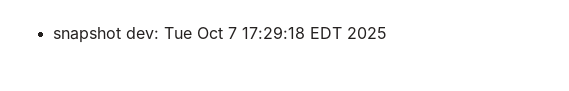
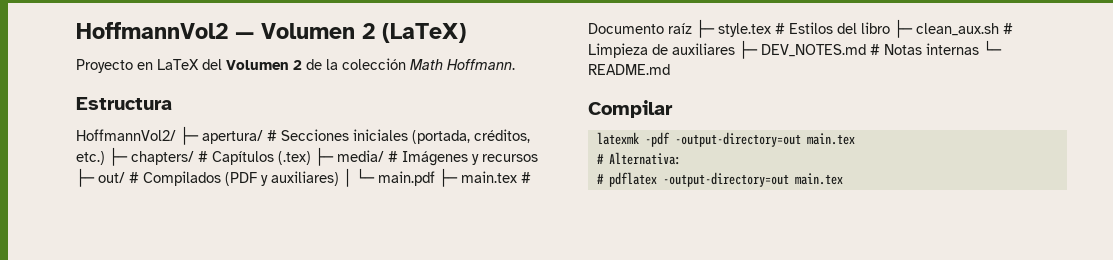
[52,26,387,43] snapshot dev: Tue Oct 7 17:29:18 EDT 2025 -> [76,22,466,43] [76,58,515,73] [76,97,172,110] [76,126,530,145] [76,147,538,166] [76,168,531,187] [588,19,1013,38] [588,40,1002,59] [588,64,670,75] [588,100,673,118] [596,132,855,147] [596,152,681,165] [596,172,843,187] HoffmannVol2 — Volumen 2 (LaTeX) // Proyecto en LaTeX del Volumen 2 de la colección Math Hoffmann. // Estructura // HoffmannVol2/ ├─ apertura/ # Secciones iniciales (portada, créditos, etc.) ├─ chapters/ # Capítulos (.tex) ├─ media/ # Imágenes y recursos ├─ out/ # Compilados (PDF y auxiliares) │ └─ main.pdf ├─ main.tex # Documento raíz ├─ style.tex # Estilos del libro ├─ clean_aux.sh # Limpieza de auxiliares ├─ DEV_NOTES.md # Notas internas └─ README.md // Compilar // latexmk -pdf -output-directory=out main.tex // # Alternativa: // # pdflatex -output-directory=out main.tex

